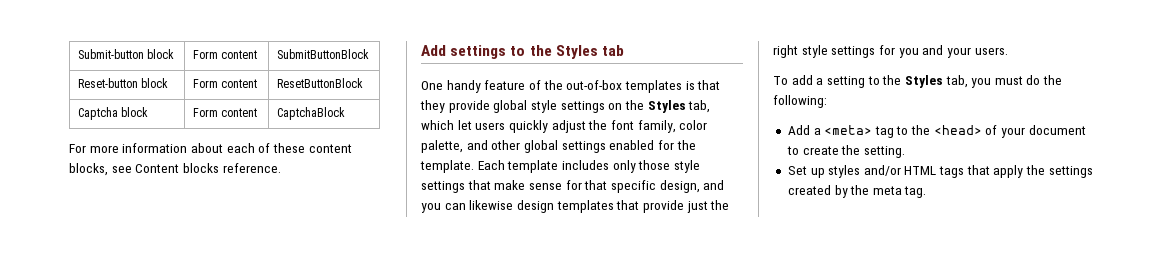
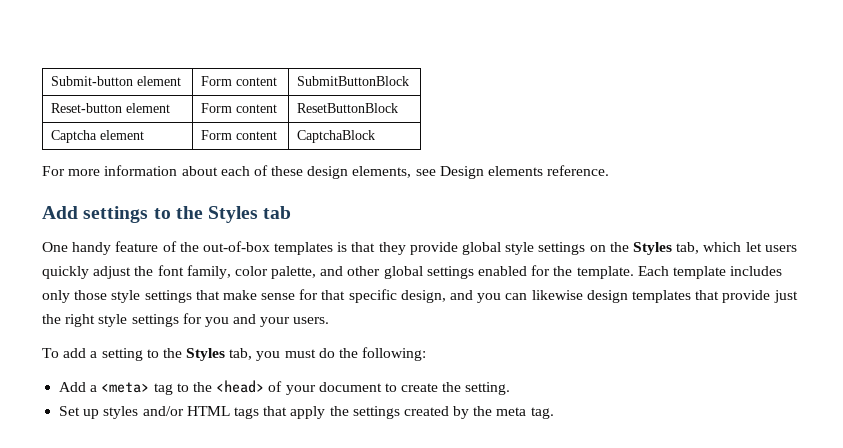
[147,49,175,59] block -> [137,76,182,86] element
[141,78,169,88] block -> [126,103,171,113] element
[121,107,149,117] block -> [100,130,145,140] element
[308,144,352,153] [69,163,219,176] content blocks, see Content blocks -> [307,166,544,179] design elements, see Design elements

